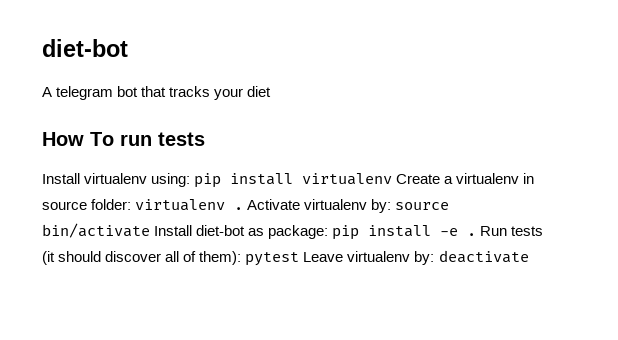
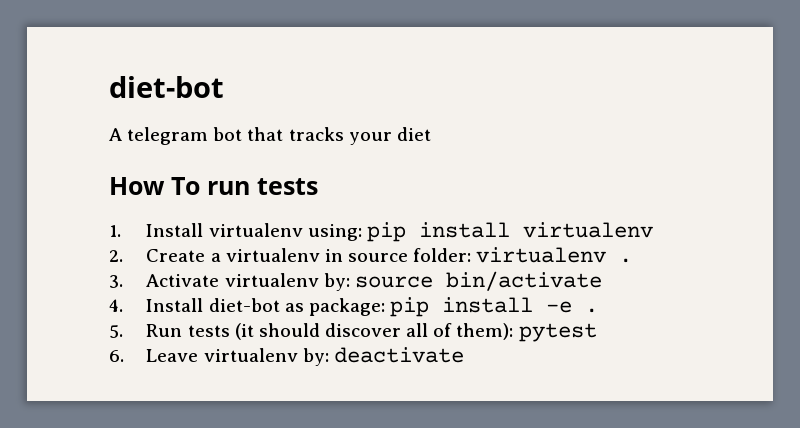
(205, 139) none -> [109,225,121,237] 1.
(393, 179) none -> [109,250,123,262] // 2.
(244, 208) none -> [109,275,123,288] // 3.
(150, 230) none -> [109,299,123,312] // 4.
(477, 234) none -> [109,325,123,338] // 5.
(300, 259) none -> [109,350,124,362] // 6.

